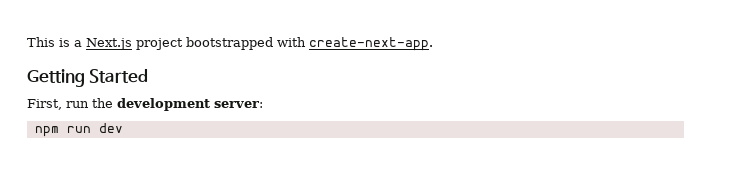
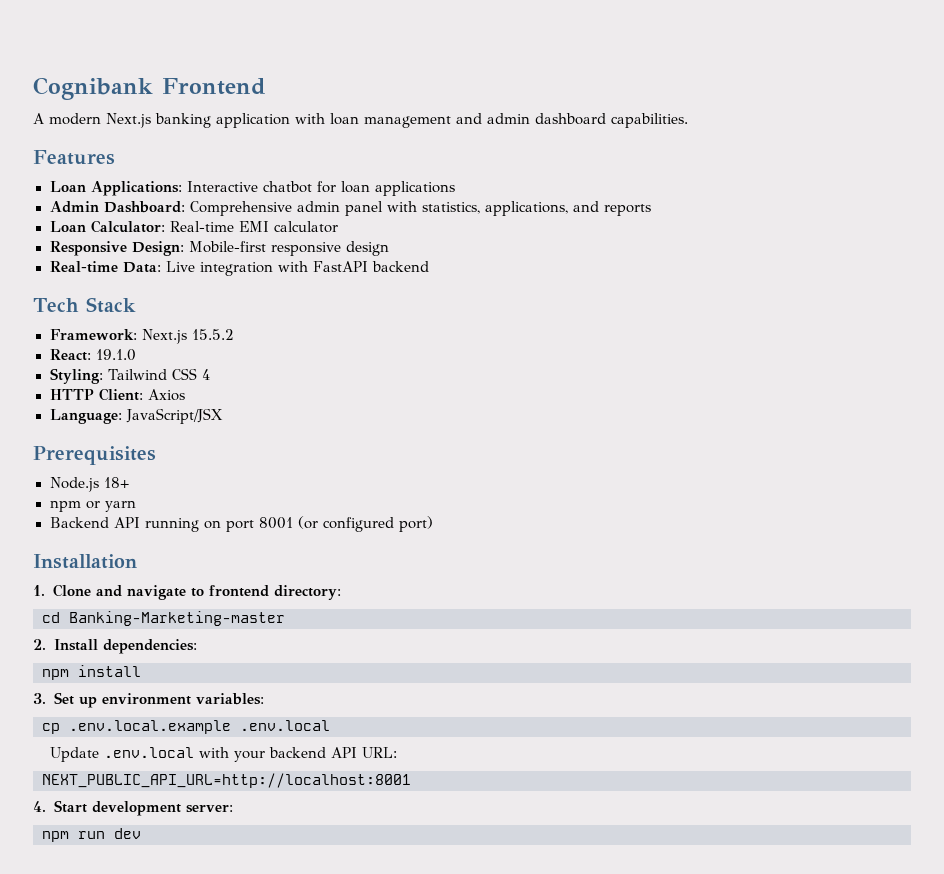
[27,37,433,51] [27,69,149,87] [27,98,113,110] This is a Next.js project bootstrapped with create-next-app. // Getting Started // First, run the -> [33,77,266,100] [33,113,688,128] [33,150,115,165] [49,181,455,196] [49,201,651,216] [49,220,338,233] [49,241,389,256] [49,261,429,276] [33,297,136,313] [49,329,234,344] [49,349,136,361] [49,368,211,384] [49,388,185,401] [49,408,223,424] [33,446,156,465] [49,477,129,492] [49,500,136,512] [49,516,433,532] [33,554,137,569] [33,584,341,600] [42,611,285,626] [33,639,197,654] [42,665,141,680] [33,692,264,708] [42,720,330,734] [49,747,397,762] [42,773,411,788] [33,800,87,813] Cognibank Frontend // A modern Next.js banking application with loan management and admin dashboard capabilities. // Features // Loan Applications: Interactive chatbot for loan applications // Admin Dashboard: Comprehensive admin panel with statistics, applications, and reports // Loan Calculator: Real-time EMI calculator // Responsive Design: Mobile-first responsive design // Real-time Data: Live integration with FastAPI backend // Tech Stack // Framework: Next.js 15.5.2 // React: 19.1.0 // Styling: Tailwind CSS 4 // HTTP Client: Axios // Language: JavaScript/JSX // Prerequisites // Node.js 18+ // npm or yarn // Backend API running on port 8001 (or configured port) // Installation // 1. Clone and navigate to frontend directory: // cd Banking-Marketing-master // 2. Install dependencies: // npm install // 3. Set up environment variables: // cp .env.local.example .env.local // Update .env.local with your backend API URL: // NEXT_PUBLIC_API_URL=http://localhost:8001 // 4. Start

